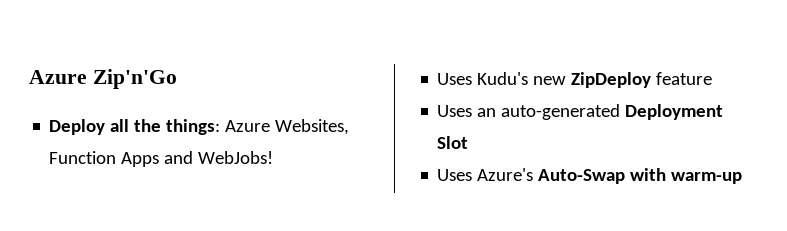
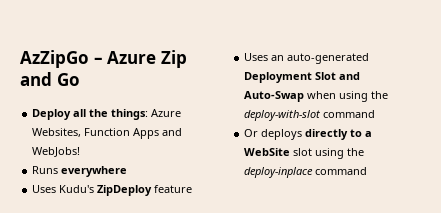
[29,69,177,89] Azure Zip'n'Go -> [20,50,187,68] [20,72,80,86] AzZipGo – Azure Zip and Go
(274, 157) none -> [32,166,128,177] // Runs everywhere
[533,76,567,85] new -> (95, 189) none
[437,168,743,184] // Uses Azure's Auto-Swap with warm-up -> [339,72,361,80] [244,91,389,102] [244,110,376,121] [244,129,373,140] [244,148,365,159] [244,167,368,178] and Auto-Swap when using the deploy-with-slot command // Or deploys directly to a WebSite slot using the deploy-inplace command

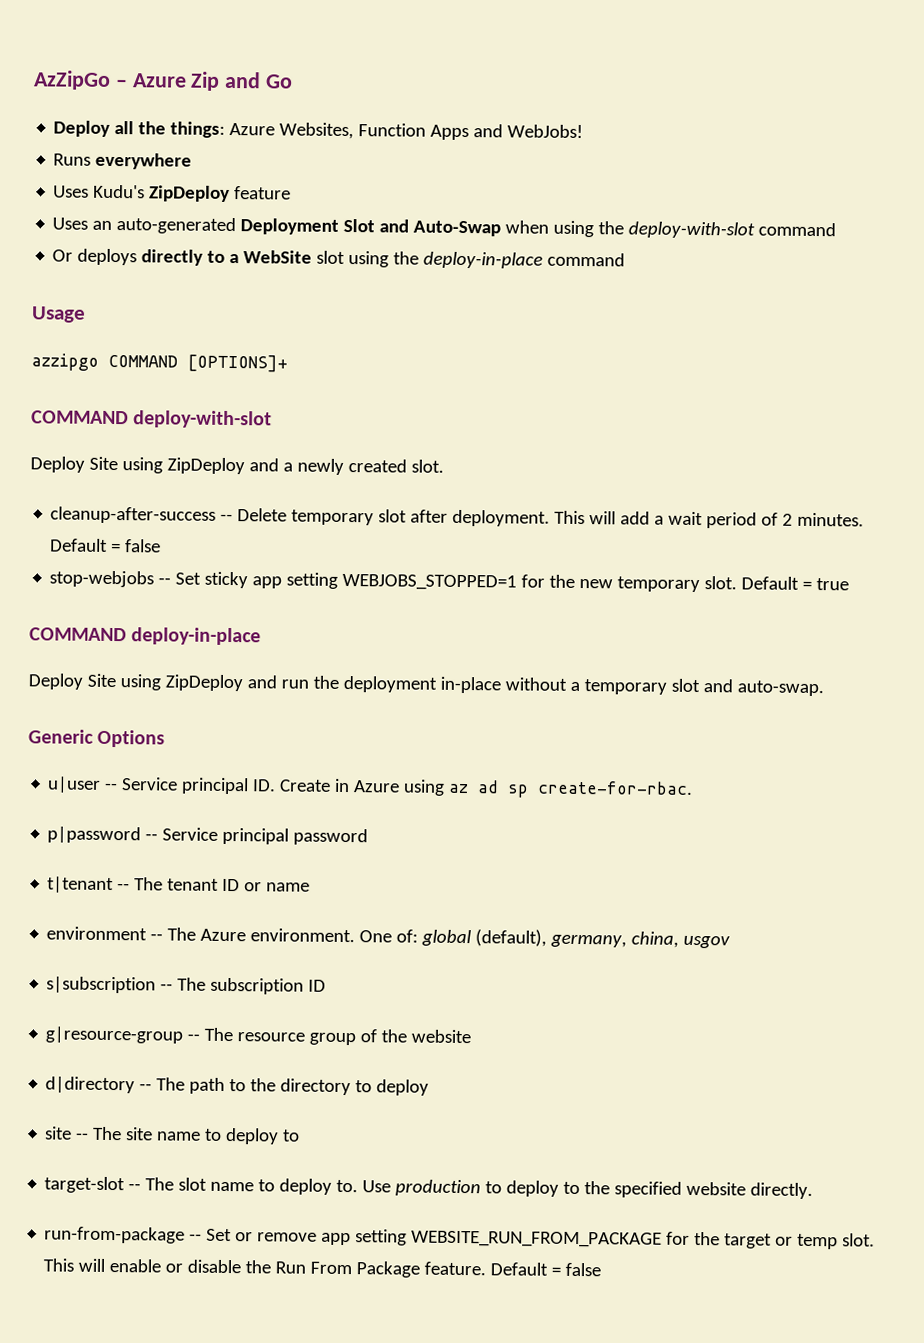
[244,167,368,178] deploy-inplace command -> [423,251,626,269] [31,306,86,323] [31,353,288,373] [31,410,273,429] [30,456,444,475] [50,506,865,529] [50,538,162,553] [49,570,850,593] [29,627,262,646] [28,673,824,697] [28,729,166,748] [47,776,694,798] [47,826,369,846] [47,876,311,894] [46,926,731,949] [46,976,327,995] [45,1026,472,1046] [45,1076,430,1096] [44,1126,301,1145] [44,1176,814,1200] [44,1226,876,1250] [43,1258,602,1278] deploy-in-place command // Usage // azzipgo COMMAND [OPTIONS]+ // COMMAND deploy-with-slot // Deploy Site using ZipDeploy and a newly created slot. // cleanup-after-success -- Delete temporary slot after deployment. This will add a wait period of 2 minutes. Default = false // stop-webjobs -- Set sticky app setting WEBJOBS_STOPPED=1 for the new temporary slot. Default = true // COMMAND deploy-in-place // Deploy Site using ZipDeploy and run the deployment in-place without a temporary slot and auto-swap. // Generic Options // u|user -- Service principal ID. Create in Azure using az ad sp create-for-rbac. // p|password -- Service principal password // t|tenant -- The tenant ID or name // environment -- The Azure environment. One of: global (default), germany, china, usgov // s|subscription -- The subscription ID // g|resource-group -- The resource group of the website // d|directory -- The path to the directory to deploy // site -- The site name to deploy to // target-slot -- The slot name to deploy to. Use production to deploy to the specified website directly. // run-from-package -- Set or remove app setting WEBSITE_RUN_FROM_PACKAGE for the target or temp slot. This will enable or disable the Run From Package feature. Default = false

